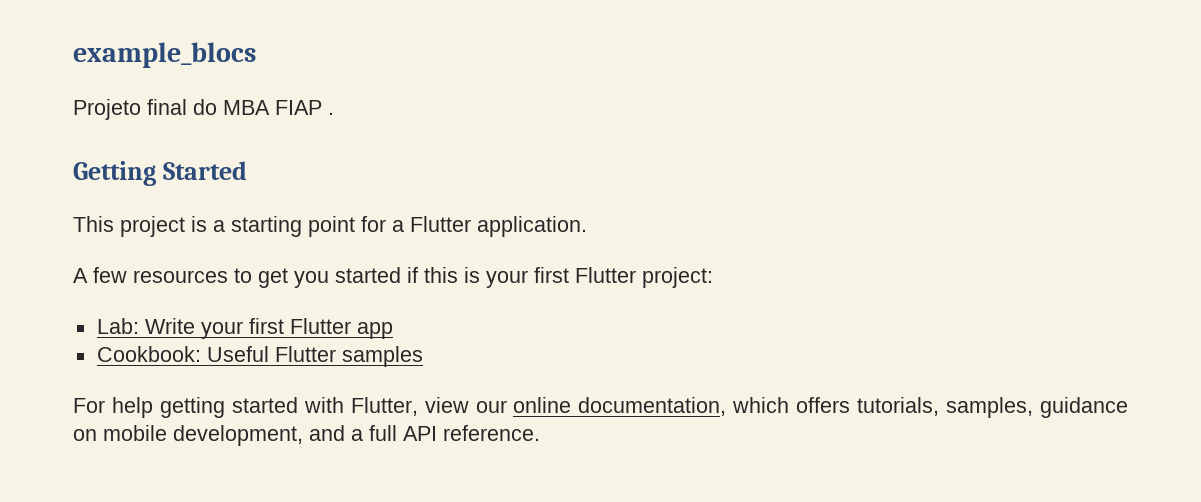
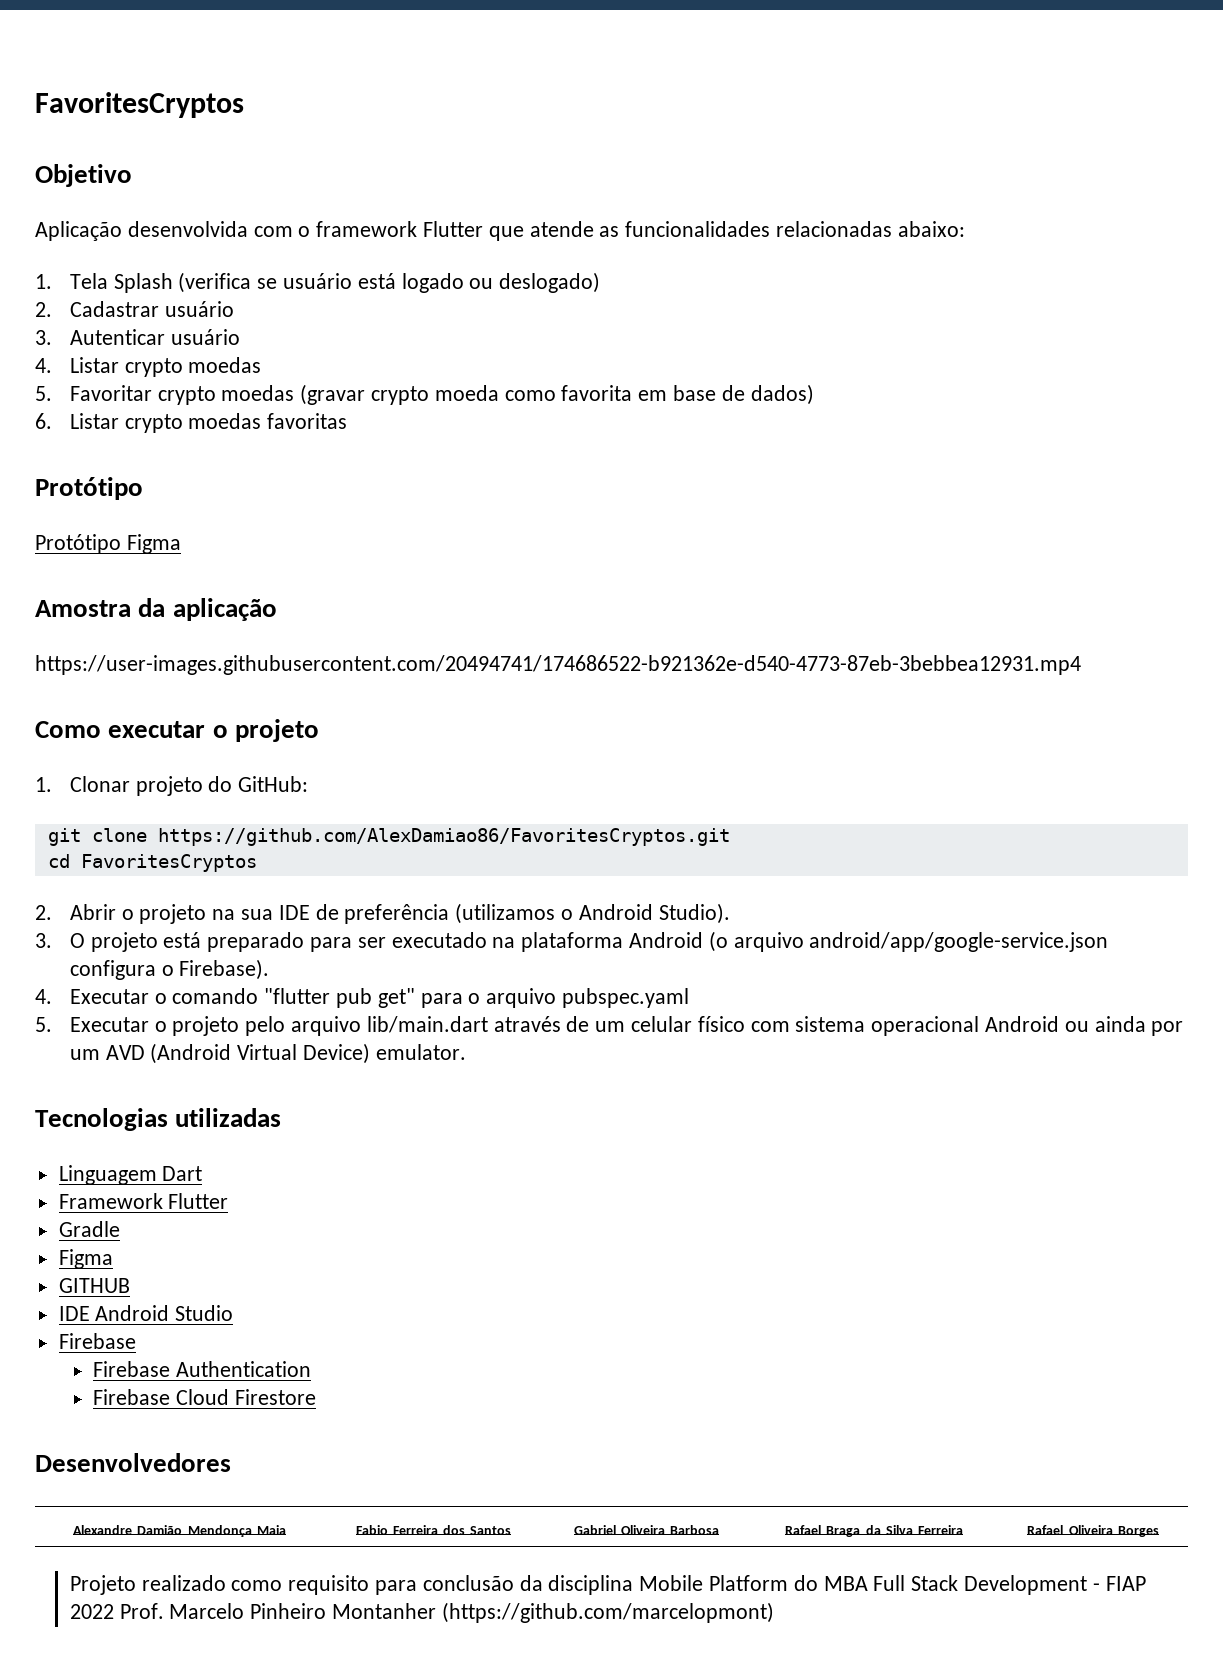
[73,42,256,68] [73,99,334,120] [73,161,247,186] [73,216,587,237] [73,267,713,288] [96,318,393,339] [96,346,423,367] [73,397,1128,418] [73,425,540,446] example_blocs // Projeto final do MBA FIAP . // Getting Started // This project is a starting point for a Flutter application. // A few resources to get you started if this is your first Flutter project: // Lab: Write your first Flutter app // Cookbook: Useful Flutter samples // For help getting started with Flutter, view our online documentation, which offers tutorials, samples, guidance on mobile development, and a full API reference. -> [35,92,244,118] [35,164,132,187] [35,221,965,241] [35,272,601,293] [35,301,234,317] [35,329,240,345] [35,357,262,377] [35,384,814,405] [35,413,348,433] [35,477,143,500] [35,534,181,554] [35,598,277,621] [35,655,1081,675] [35,719,319,742] [35,776,309,796] [47,828,730,846] [47,854,257,872] [35,903,730,924] [35,931,1109,952] [69,959,270,980] [35,988,689,1008] [35,1016,1184,1036] [69,1043,466,1064] [35,1108,282,1131] [58,1165,203,1185] [58,1193,229,1209] [58,1221,120,1237] [58,1249,113,1269] [58,1278,130,1293] [58,1305,234,1321] [58,1333,136,1349] [93,1361,312,1377] [93,1389,316,1405] [35,1453,231,1472] [73,1525,286,1537] [355,1525,512,1535] [573,1525,720,1535] [784,1525,964,1537] [1027,1525,1159,1537] [69,1575,1146,1595] [69,1602,774,1623] FavoritesCryptos // Objetivo // Aplicação desenvolvida com o framework Flutter que atende as funcionalidades relacionadas abaixo: // 1. Tela Splash (verifica se usuário está logado ou deslogado) // 2. Cadastrar usuário // 3. Autenticar usuário // 4. Listar crypto moedas // 5. Favoritar crypto moedas (gravar crypto moeda como favorita em base de dados) // 6. Listar crypto moedas favoritas // Protótipo // Protótipo Figma // Amostra da aplicação // https://user-images.githubusercontent.com/20494741/174686522-b921362e-d540-4773-87eb-3bebbea12931.mp4 // Como executar o projeto // 1. Clonar projeto do GitHub: // git clone https://github.com/AlexDamiao86/FavoritesCryptos.git // cd FavoritesCryptos // 2. Abrir o projeto na sua IDE de preferência (utilizamos o Android Studio). // 3. O projeto está preparado para ser executado na plataforma Android (o arquivo android/app/google-service.json configura o Firebase). // 4. Executar o comando "flutter pub get" para o arquivo pubspec.yaml // 5. Executar o projeto pelo arquivo lib/main.dart através de um celular físico com sistema operacional Android ou ainda por um AVD (Android Virtual Device) emulator. // Tecnologias utilizadas // Linguagem Dart // Framework Flutter // Gradle // Figma // GITHUB // IDE Android Studio // Firebase // Firebase Authentication // Firebase Cloud Firestore // Desenvolvedores // Alexandre Damião Mendonça Maia | Fabio Ferreira dos Santos | Gabriel Oliveira Barbosa | Rafael Braga da Silva Ferreira | Rafael Oliveira Borges // Projeto realizado como requisito para conclusão da disciplina Mobile Platform do MBA Full Stack Development - FIAP 2022 Prof. Marcelo Pinheiro Montanher (https://github.com/marcelopmont)

